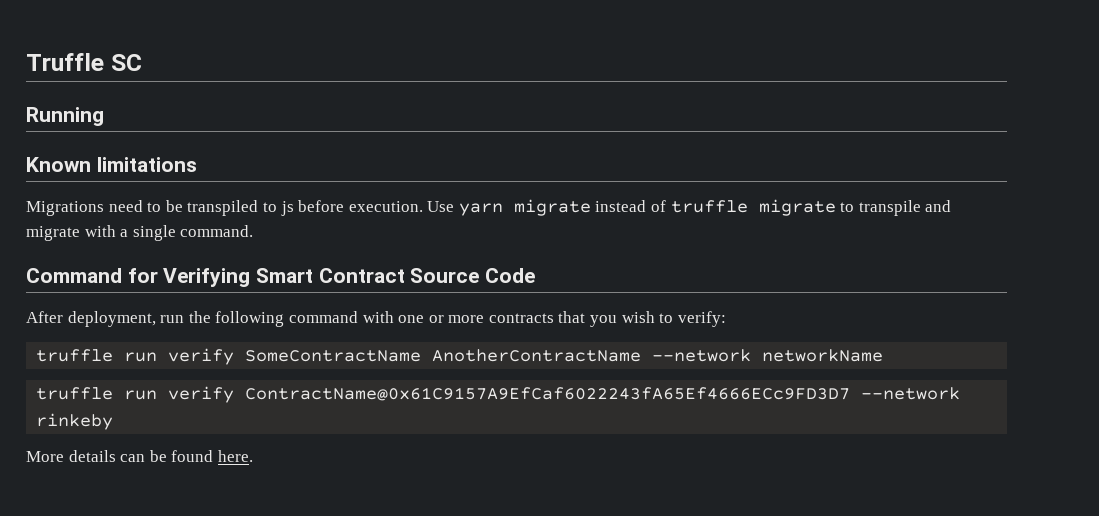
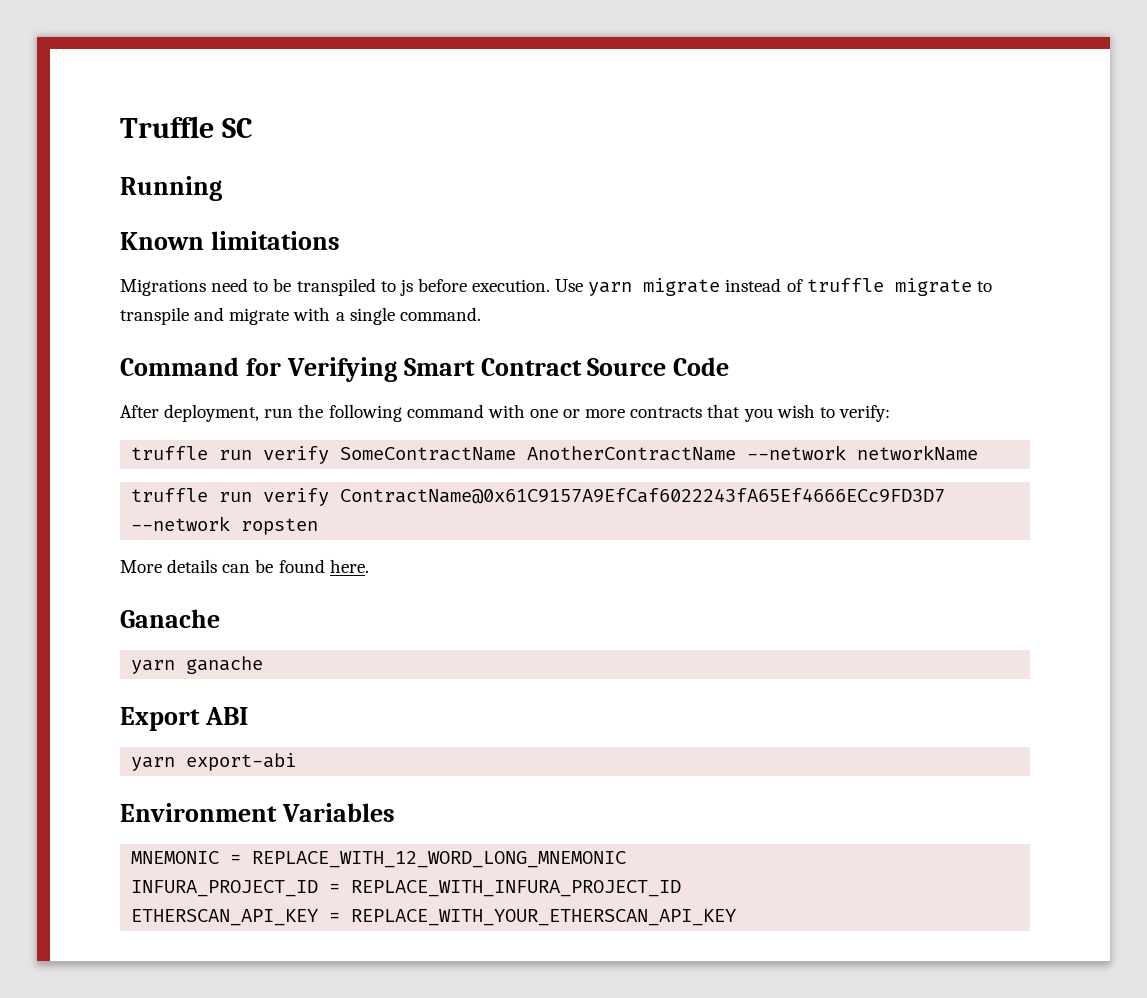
[36,413,114,430] rinkeby -> [241,518,319,535] ropsten
(253, 456) none -> [120,609,220,628] [131,656,264,674] [120,707,248,731] [131,753,297,771] [120,803,395,822] [131,851,627,868] [131,880,682,897] [131,909,737,926] // Ganache // yarn ganache // Export ABI // yarn export-abi // Environment Variables // MNEMONIC = REPLACE_WITH_12_WORD_LONG_MNEMONIC // INFURA_PROJECT_ID = REPLACE_WITH_INFURA_PROJECT_ID // ETHERSCAN_API_KEY = REPLACE_WITH_YOUR_ETHERSCAN_API_KEY

